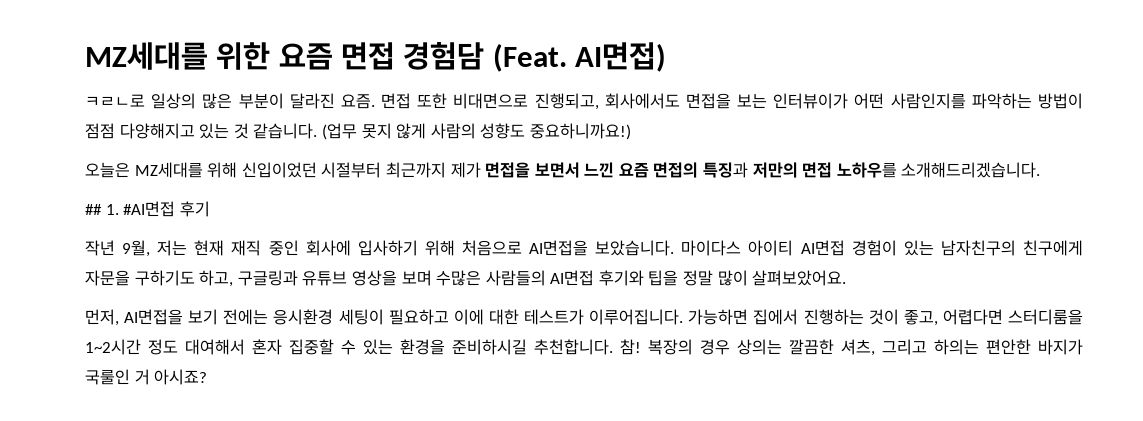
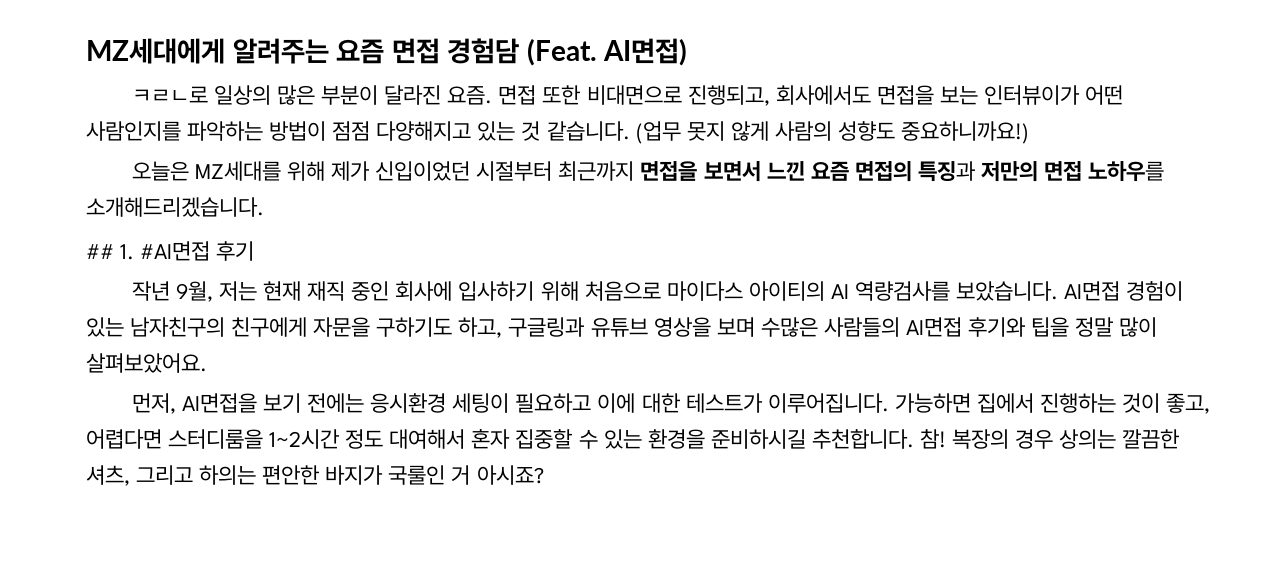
[85,42,271,70] MZ세대를 위한 -> [86,38,329,64] MZ세대에게 알려주는
(238, 170) none -> [331,161,371,181] 제가
[450,162,481,178] 제가 -> (635, 171) none
[529,240,794,256] AI면접을 보았습니다. 마이다스 아이티 -> [666,281,1059,301] 마이다스 아이티의 AI 역량검사를 보았습니다.

